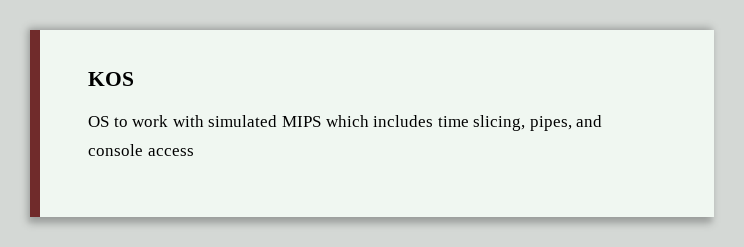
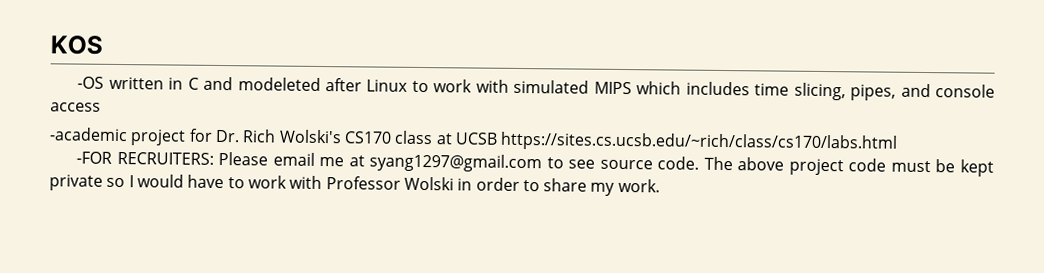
[88,116,109,127] OS -> [77,76,409,92] -OS written in C and modeleted after Linux
(194, 152) none -> [49,127,899,153] [76,151,994,177] [49,174,660,196] // -academic project for Dr. Rich Wolski's CS170 class at UCSB https://sites.cs.ucsb.edu/~rich/class/cs170/labs.html // -FOR RECRUITERS: Please email me at syang1297@gmail.com to see source code. The above project code must be kept private so I would have to work with Professor Wolski in order to share my work.

